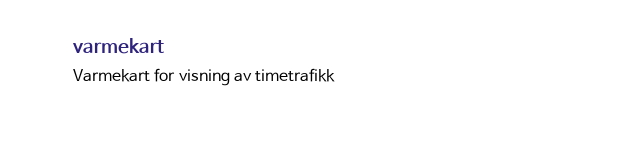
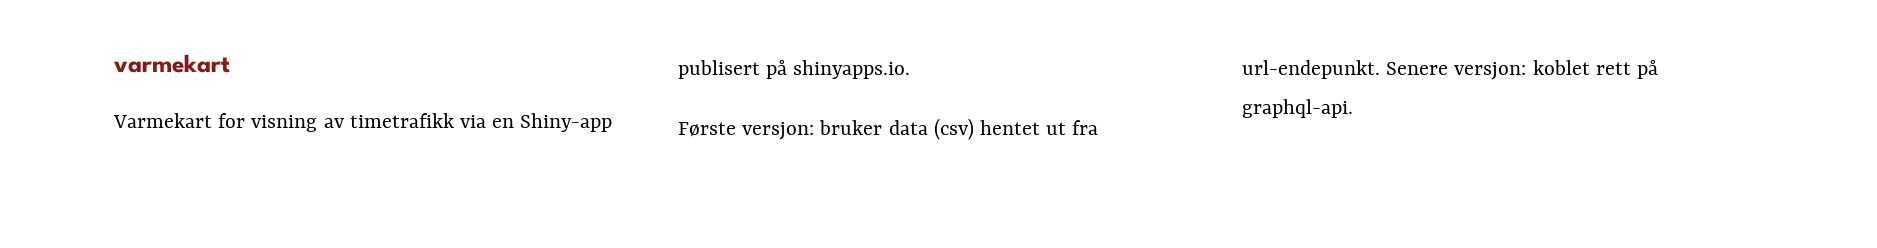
(336, 75) none -> [460,113,613,132] [678,60,911,79] [678,118,1099,140] [1242,60,1659,80] [1242,99,1353,118] via en Shiny-app publisert på shinyapps.io. // Første versjon: bruker data (csv) hentet ut fra url-endepunkt. Senere versjon: koblet rett på graphql-api.

